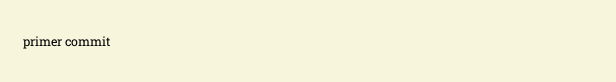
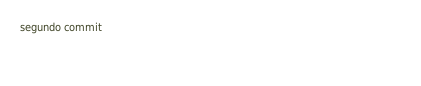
[23,36,62,49] primer -> [20,22,61,34] segundo

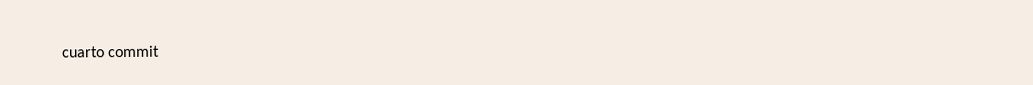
[20,22,61,34] segundo -> [62,46,105,58] cuarto

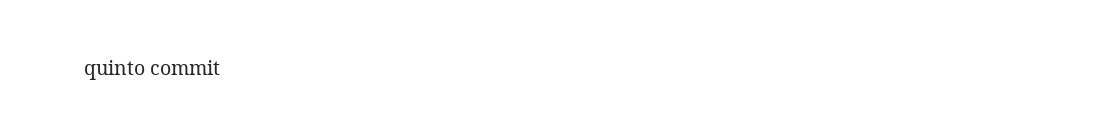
[62,46,105,58] cuarto -> [84,60,145,80] quinto

